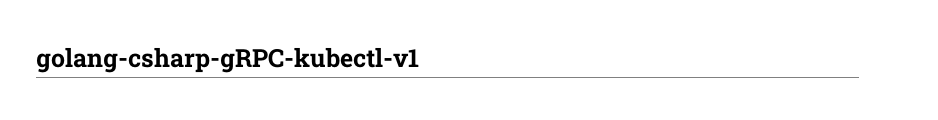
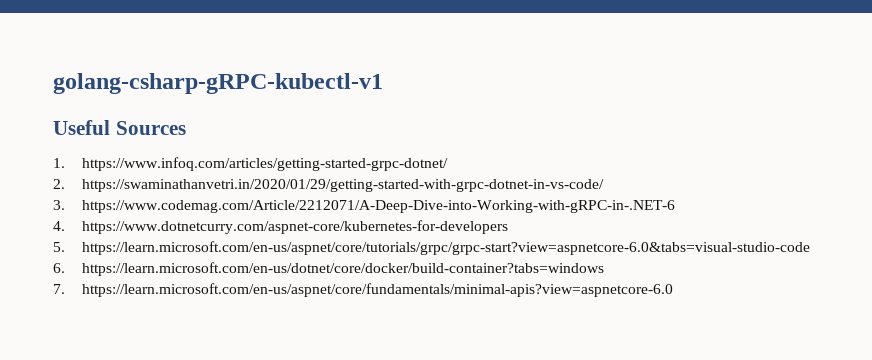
(419, 60) none -> [53,120,186,135] [53,157,448,171] [53,179,604,192] [53,200,675,213] [53,220,508,234] [53,241,810,255] [53,262,604,276] [53,283,673,297] // Useful Sources // 1. https://www.infoq.com/articles/getting-started-grpc-dotnet/ // 2. https://swaminathanvetri.in/2020/01/29/getting-started-with-grpc-dotnet-in-vs-code/ // 3. https://www.codemag.com/Article/2212071/A-Deep-Dive-into-Working-with-gRPC-in-.NET-6 // 4. https://www.dotnetcurry.com/aspnet-core/kubernetes-for-developers // 5. https://learn.microsoft.com/en-us/aspnet/core/tutorials/grpc/grpc-start?view=aspnetcore-6.0&tabs=visual-studio-code // 6. https://learn.microsoft.com/en-us/dotnet/core/docker/build-container?tabs=windows // 7. https://learn.microsoft.com/en-us/aspnet/core/fundamentals/minimal-apis?view=aspnetcore-6.0

